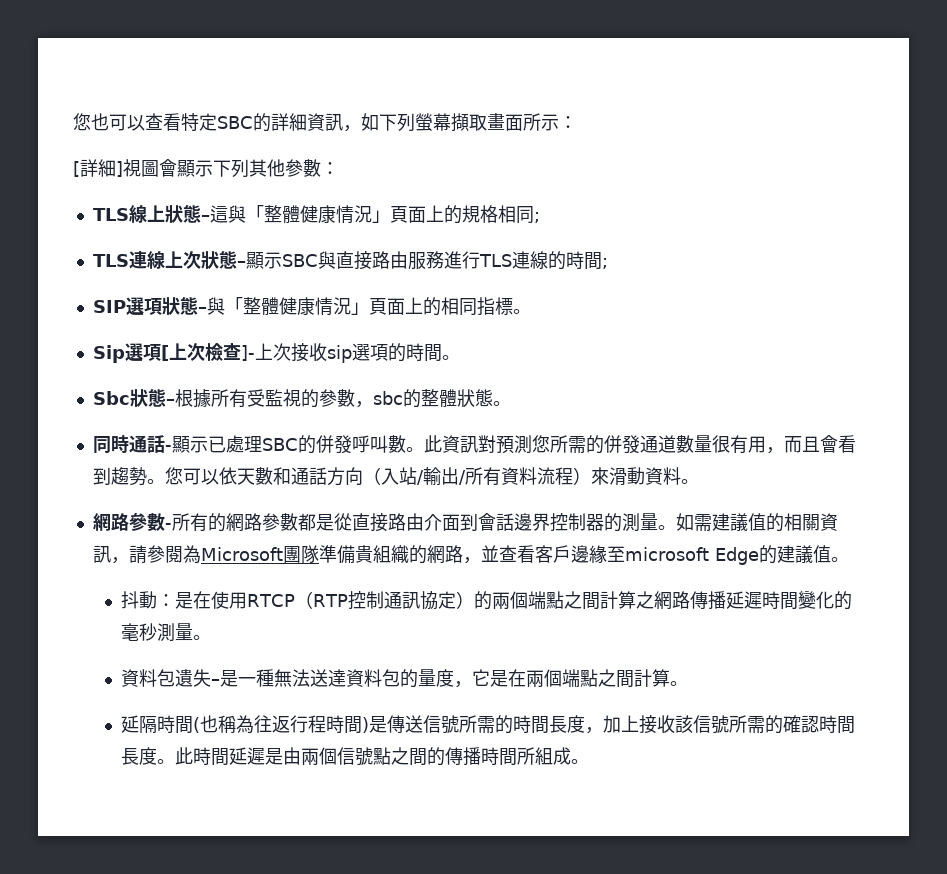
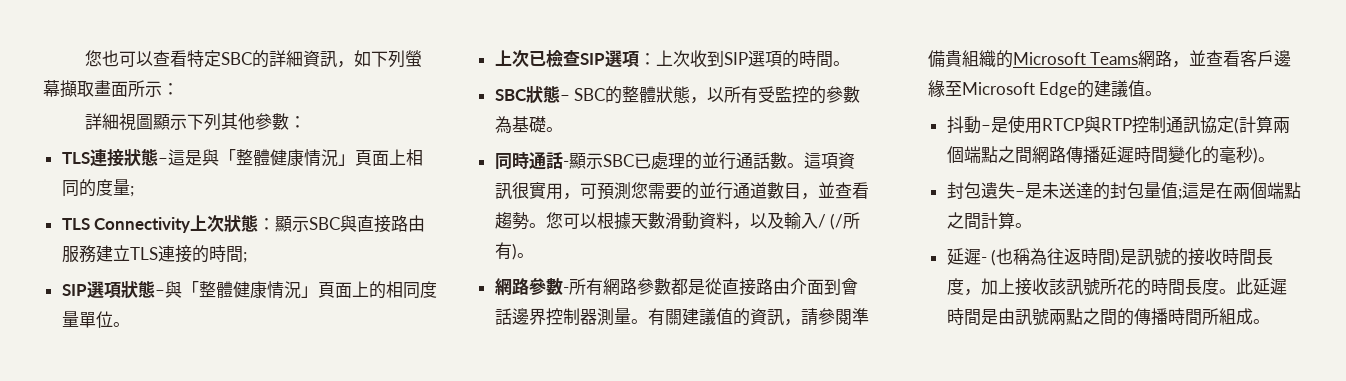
[73,159,177,177] [詳細]視圖會 -> [84,113,153,131] 詳細視圖
[128,205,165,223] 線上 -> [89,149,124,167] 連接
[227,205,534,224] 與「整體健康情況」頁面上的規格相同 -> [184,149,423,167] [61,179,130,197] 是與「整體健康情況」頁面上相同的度量
[128,251,165,269] 連線 -> [94,217,191,233] Connectivity
[236,261,246,267] – -> [258,218,276,230] ：
[443,251,548,269] 進行TLS連線 -> [95,245,192,263] 建立TLS連接
[476,297,531,316] [92,343,352,363] 指標。 // Sip選項[上次檢查]-上次接收sip -> [419,281,437,298] [61,311,130,328] [494,50,748,68] 度量單位。 // 上次已檢查SIP選項：上次收到SIP
[92,388,493,408] Sbc狀態–根據所有受監視的參數，sbc的整體狀態 -> [494,86,861,104] [494,116,546,134] SBC狀態– SBC的整體狀態，以所有受監控的參數為基礎
[207,435,856,454] [92,467,681,486] 已處理SBC的併發呼叫數。此資訊對預測您所需的併發通道數量很有用，而且會看到趨勢。您可以依天數和通話方向（入站/輸出/所有資料流程）來滑動資料 -> [602,152,855,170] [494,182,869,200] [494,212,861,230] [494,242,517,260] SBC已處理的並行通話數。這項資訊很實用，可預測您需要的並行通道數目，並查看趨勢。您可以根據天數滑動資料，以及輸入/ (/所有)
[207,513,226,532] 的 -> (603, 287) none
[603,513,712,532] 的測量。如需 -> [596,308,682,326] 測量。有關
[783,513,820,531] 相關 -> (750, 317) none
[182,545,319,564] 為Microsoft團隊 -> (852, 317) none
(427, 554) none -> [1012,52,1139,65] Microsoft Teams
[624,547,709,561] microsoft -> [961,82,1035,95] Microsoft
[157,591,212,609] ：是在 -> [980,117,1008,133] –是
[294,591,313,609] （ -> [1083,116,1101,133] 與
[455,591,654,610] ）的兩個端點之間計算之 -> [1233,116,1290,134] [946,146,1032,164] (計算兩個端點之間
[157,623,212,642] [121,669,158,687] 測量。 // 資料 -> [1252,147,1275,164] [946,182,964,199] )。 // 封
[238,669,491,688] 一種無法送達資料包的量度，它 -> [1041,182,1199,200] 未送達的封包量值;這
[139,715,194,734] 隔時間 -> [963,248,987,265] 遲-
[290,715,327,733] 行程 -> (1082, 256) none
[387,715,514,734] 傳送信號所需的 -> [1137,248,1223,266] 訊號的接收
[693,715,856,734] [121,747,374,766] 信號所需的確認時間長度。此時間延遲是由兩個信號 -> [1065,278,1287,296] [946,308,1066,326] 訊號所花的時間長度。此延遲時間是由訊號兩

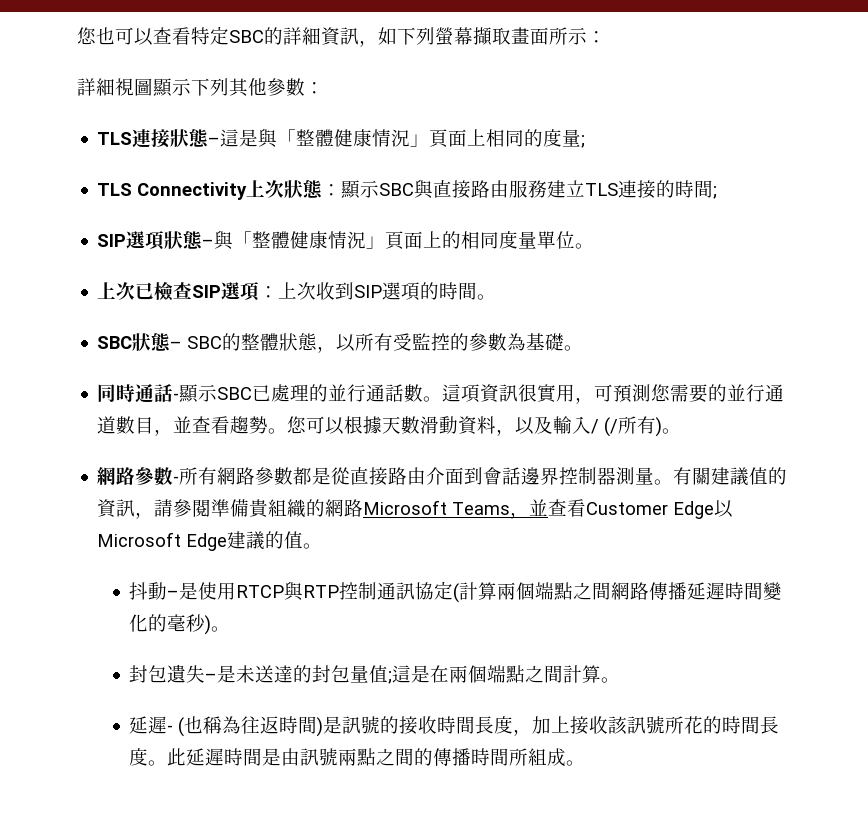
(1013, 59) none -> [325,499,364,517] 網路
[1138,50,1292,68] [927,80,962,97] 網路，並查看客戶邊緣至 -> [510,499,734,519] ，並查看Customer Edge以
[1077,80,1129,98] 的建議 -> [227,531,285,550] 建議的

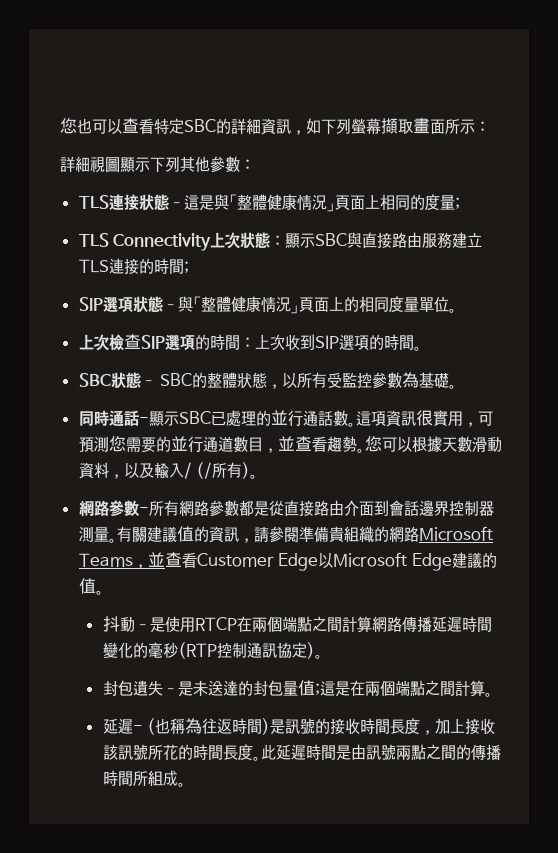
[135,282,155,300] 已 -> (110, 342) none
(260, 291) none -> [194,334,240,350] 的時間
[450,333,470,351] 的 -> (373, 380) none
[284,581,612,603] 與RTP控制通訊協定(計算兩個端點之間 -> [236,616,372,633] 在兩個端點之間計算
(206, 623) none -> [177,642,307,659] (RTP控制通訊協定

